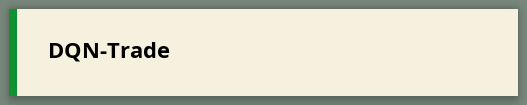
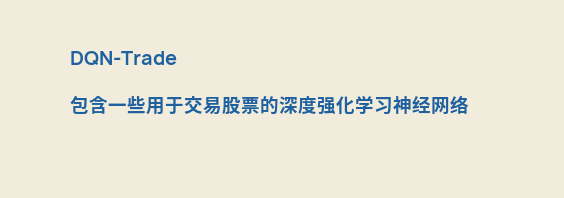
(170, 52) none -> [70,95,469,115] // 包含一些用于交易股票的深度强化学习神经网络

